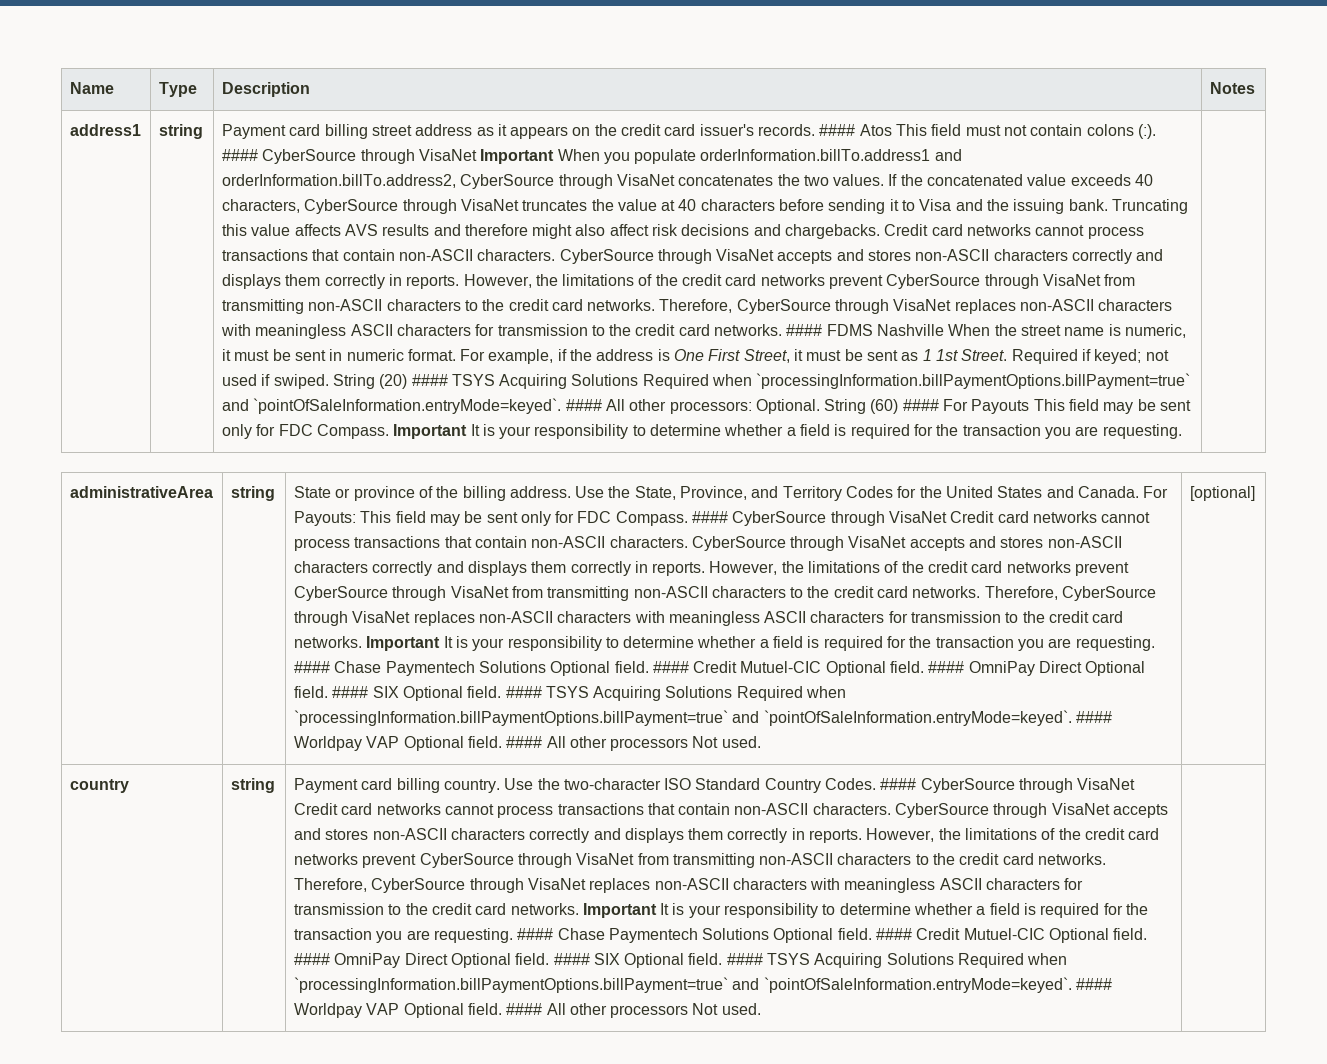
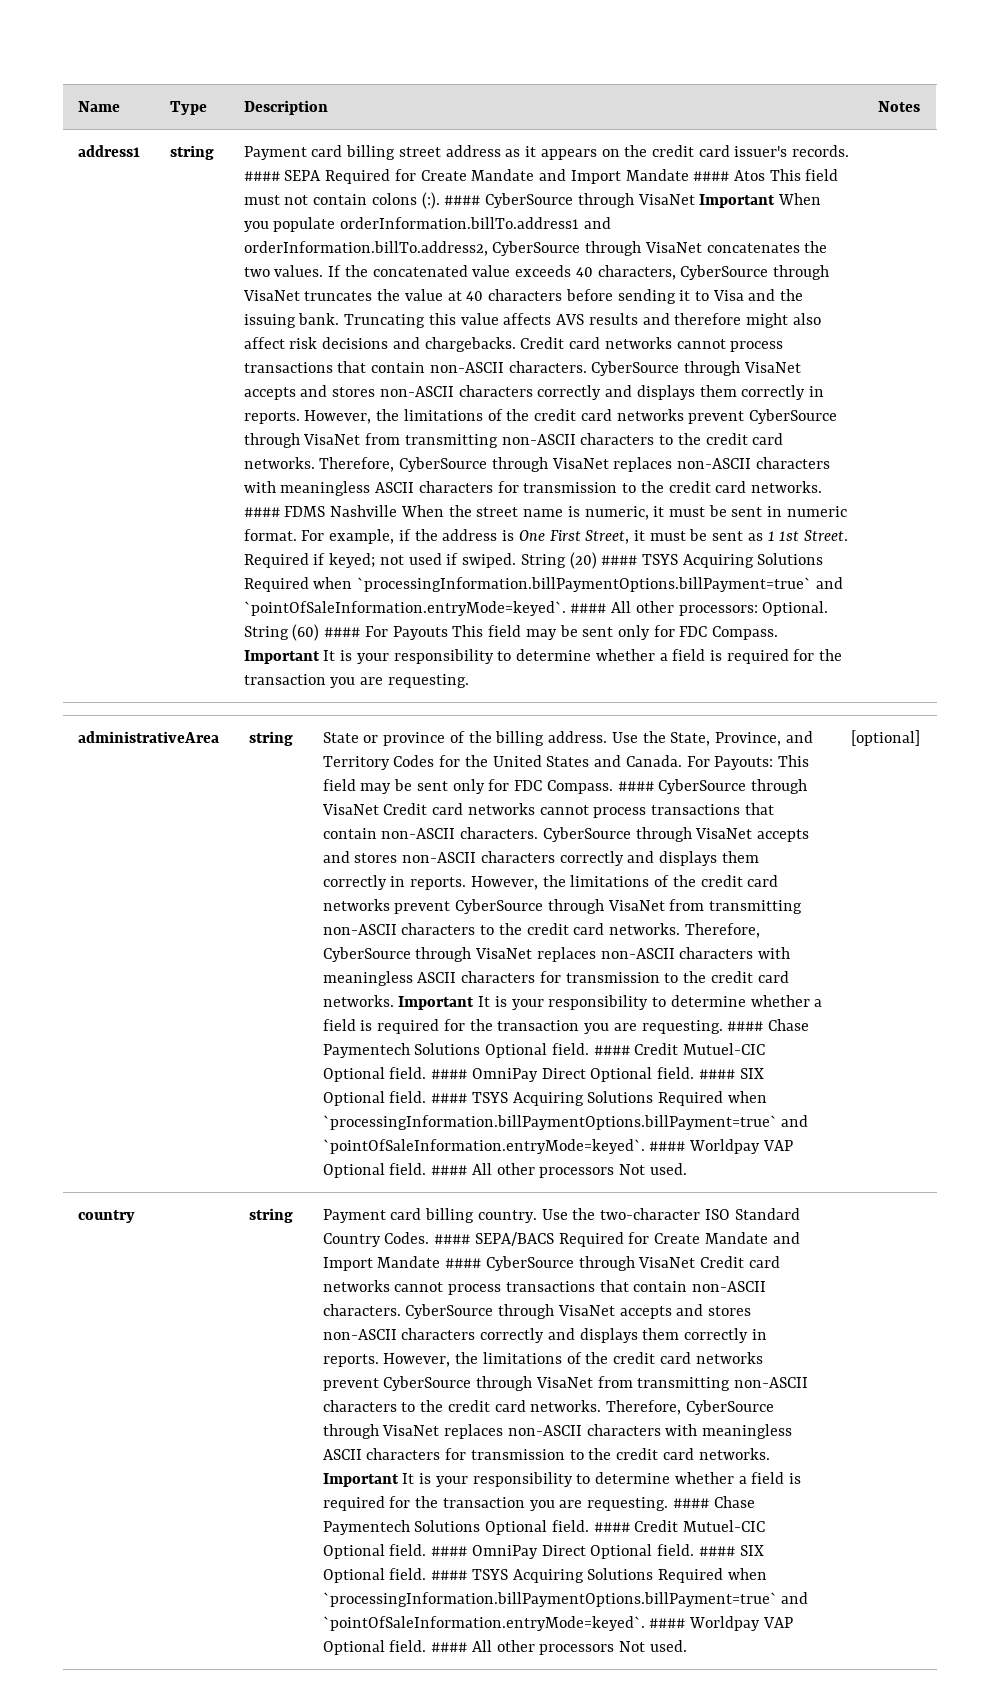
(856, 130) none -> [284,169,730,184] SEPA Required for Create Mandate and Import Mandate ####
(917, 784) none -> [474,1232,800,1247] [322,1256,482,1271] SEPA/BACS Required for Create Mandate and Import Mandate ####

